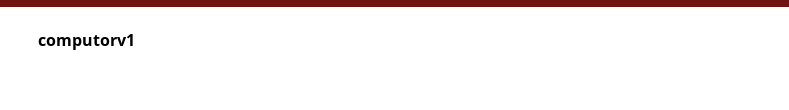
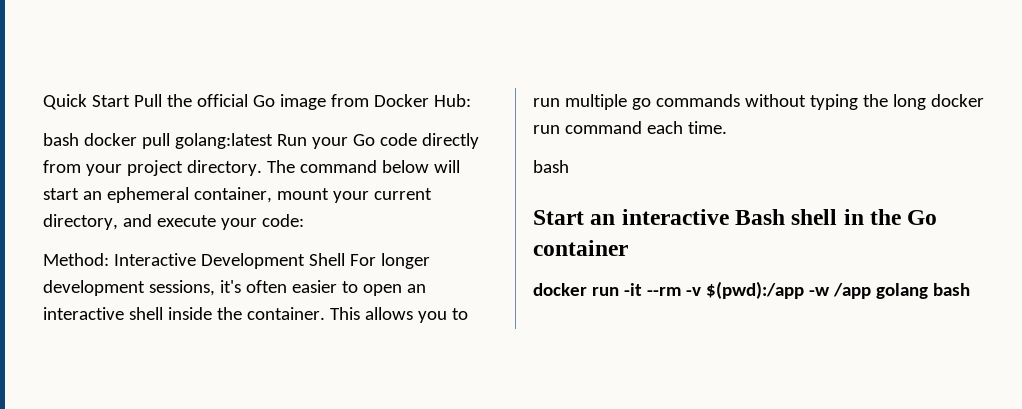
[38,34,135,50] computorv1 -> [43,94,471,110] [43,133,479,149] [43,160,460,176] [43,187,432,203] [43,214,304,230] [43,253,430,269] [43,280,426,296] [43,307,468,323] [533,94,984,110] [533,121,727,134] [533,160,569,173] [533,209,938,225] [533,240,628,256] [533,281,970,299] Quick Start Pull the official Go image from Docker Hub: // bash docker pull golang:latest Run your Go code directly from your project directory. The command below will start an ephemeral container, mount your current directory, and execute your code: // Method: Interactive Development Shell For longer development sessions, it's often easier to open an interactive shell inside the container. This allows you to run multiple go commands without typing the long docker run command each time. // bash // Start an interactive Bash shell in the Go container // docker run -it --rm -v $(pwd):/app -w /app golang bash

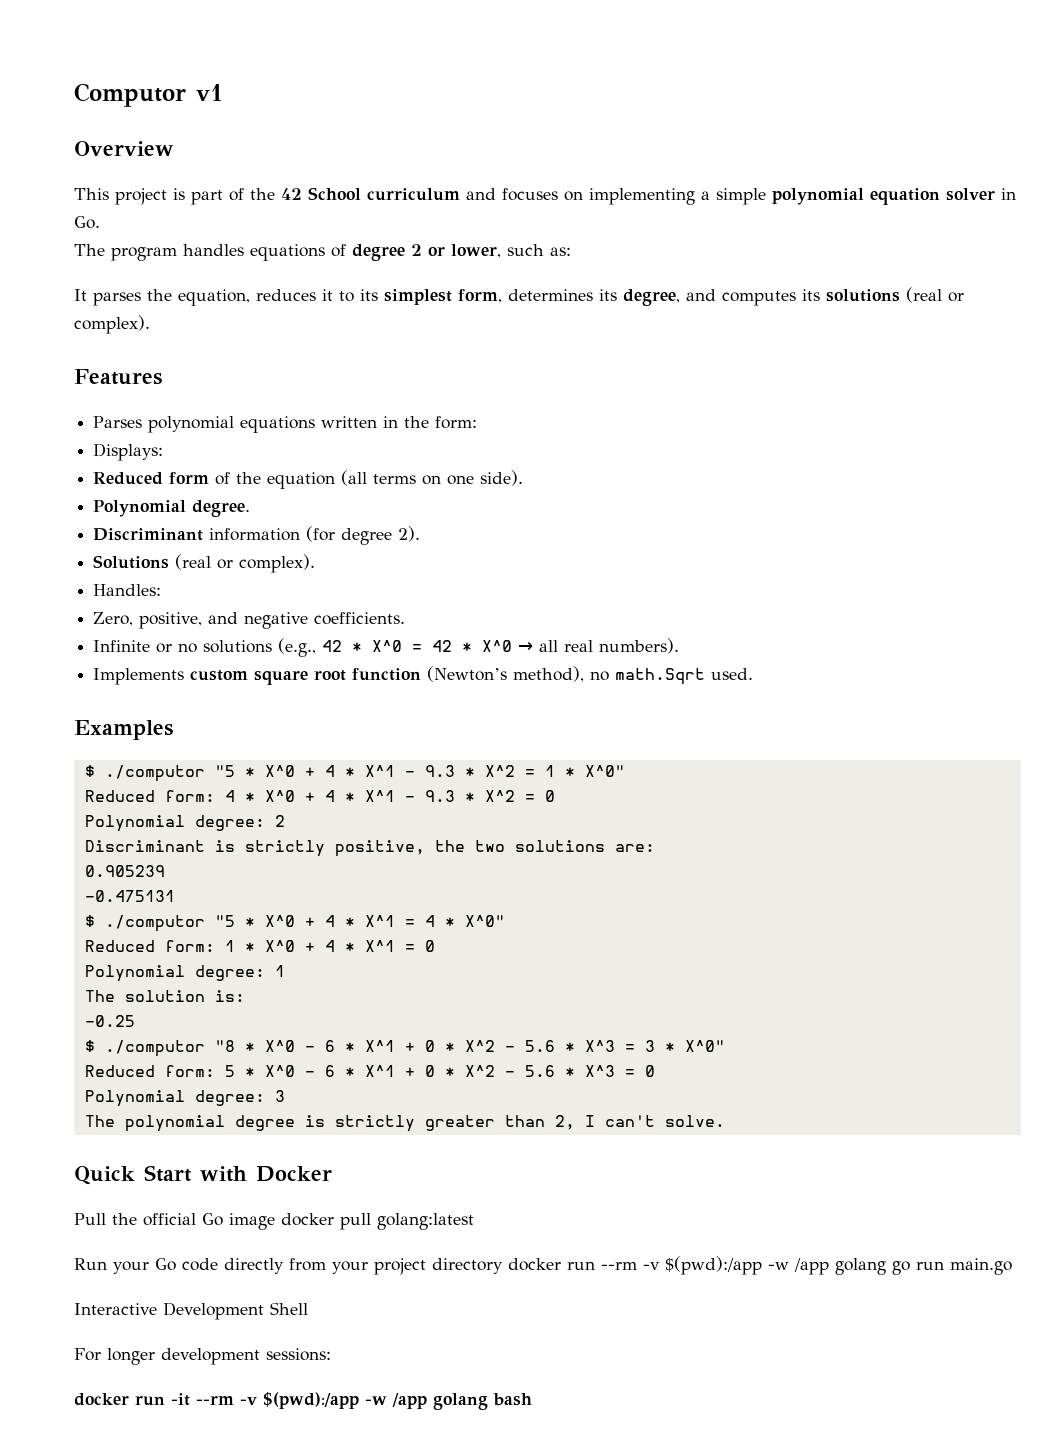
[43,94,130,110] Quick Start -> [74,83,223,107] [74,141,174,156] [74,187,1016,205] [74,216,100,229] [74,244,571,261] [74,287,964,306] [74,315,150,334] [74,369,162,385] [93,416,478,433] [93,443,164,461] [93,470,524,489] [93,500,251,517] [93,526,421,545] [93,554,316,573] [93,584,162,596] [93,612,406,629] [93,638,680,657] [93,666,754,685] [74,720,173,740] [84,765,625,782] [84,790,555,802] [84,815,285,832] [84,840,655,857] [84,865,165,877] [84,890,175,902] [84,915,505,932] [84,940,435,952] [84,965,285,982] [84,990,245,1002] [84,1015,135,1027] [84,1040,725,1057] [84,1065,655,1077] [84,1090,285,1107] [84,1115,725,1132] [74,1165,332,1185] Computor v1 // Overview // This project is part of the 42 School curriculum and focuses on implementing a simple polynomial equation solver in Go. // The program handles equations of degree 2 or lower, such as: // It parses the equation, reduces it to its simplest form, determines its degree, and computes its solutions (real or complex). // Features // Parses polynomial equations written in the form: // Displays: // Reduced form of the equation (all terms on one side). // Polynomial degree. // Discriminant information (for degree 2). // Solutions (real or complex). // Handles: // Zero, positive, and negative coefficients. // Infinite or no solutions (e.g., 42 * X^0 = 42 * X^0 → all real numbers). // Implements custom square root function (Newton’s method), no math.Sqrt used. // Examples // $ ./computor "5 * X^0 + 4 * X^1 - 9.3 * X^2 = 1 * X^0" // Reduced form: 4 * X^0 + 4 * X^1 - 9.3 * X^2 = 0 // Polynomial degree: 2 // Discriminant is strictly positive, the two solutions are: // 0.905239 // -0.475131 // $ ./computor "5 * X^0 + 4 * X^1 = 4 * X^0" // Reduced form: 1 * X^0 + 4 * X^1 = 0 // Polynomial degree: 1 // The solution is: // -0.25 // $ ./computor "8 * X^0 - 6 * X^1 + 0 * X^2 - 5.6 * X^3 = 3 * X^0" // Reduced form: 5 * X^0 - 6 * X^1 + 0 * X^2 - 5.6 * X^3 = 0 // Polynomial degree: 3 // The polynomial degree is strictly greater than 2, I can't solve. // Quick Start with Docker //
[330,94,471,107] [43,133,79,146] from Docker Hub: // bash -> (275, 1221) none
(273, 141) none -> (474, 1221) //
[186,160,460,176] [43,187,432,203] [43,214,304,230] [43,253,109,266] directory. The command below will start an ephemeral container, mount your current directory, and execute your code: // Method: -> [432,1256,1012,1275] directory docker run --rm -v $(pwd):/app -w /app golang go run main.go //
(345, 259) none -> (308, 1308) //
[148,280,426,296] [43,307,468,323] [533,94,984,110] [533,121,727,134] [533,160,569,173] [533,209,938,225] [533,240,628,256] sessions, it's often easier to open an interactive shell inside the container. This allows you to run multiple go commands without typing the long docker run command each time. // bash // Start an interactive Bash shell in the Go container -> [266,1348,331,1361] sessions:

